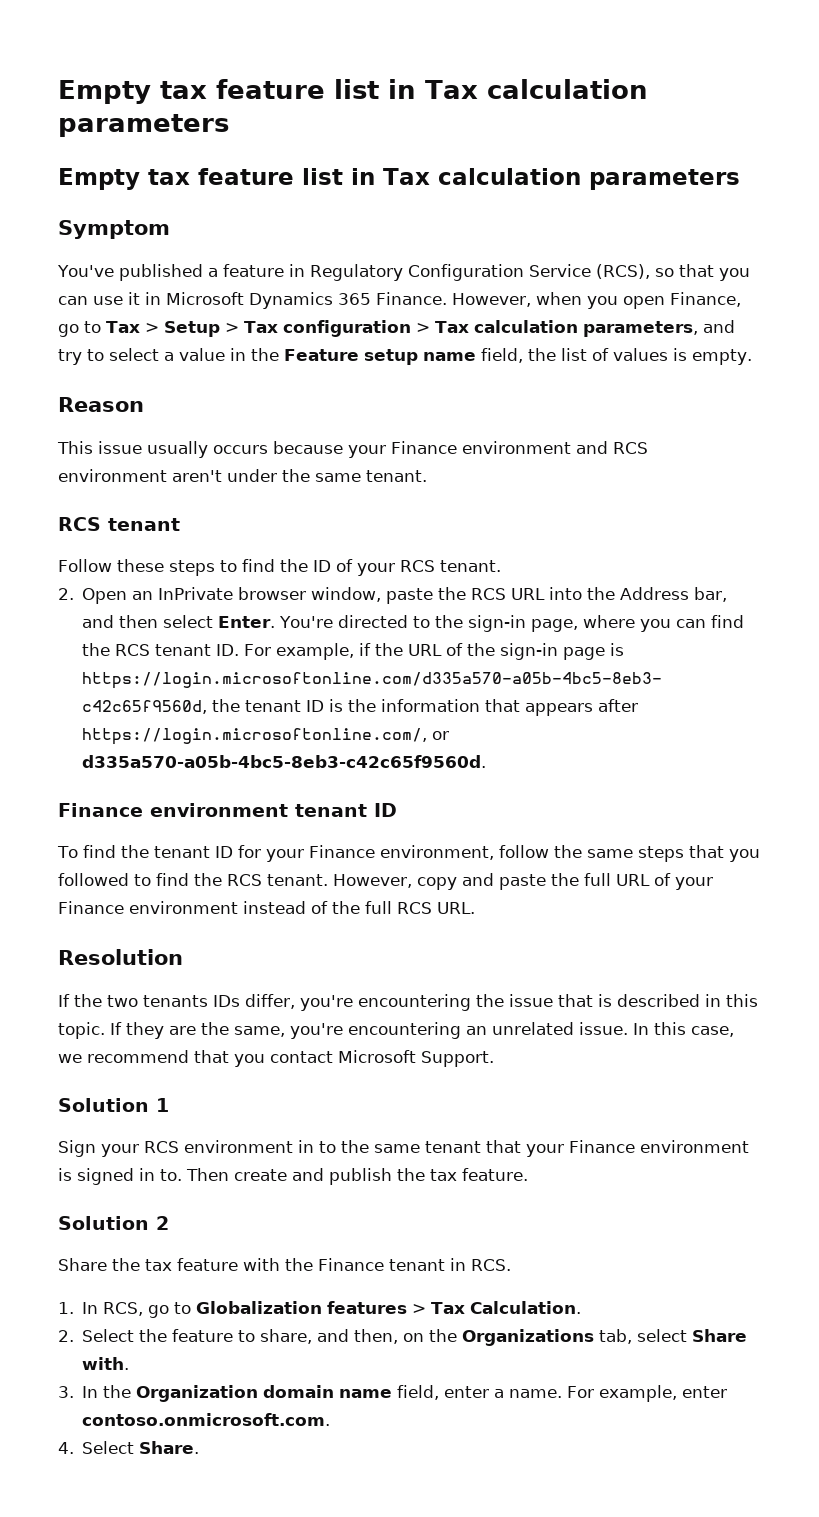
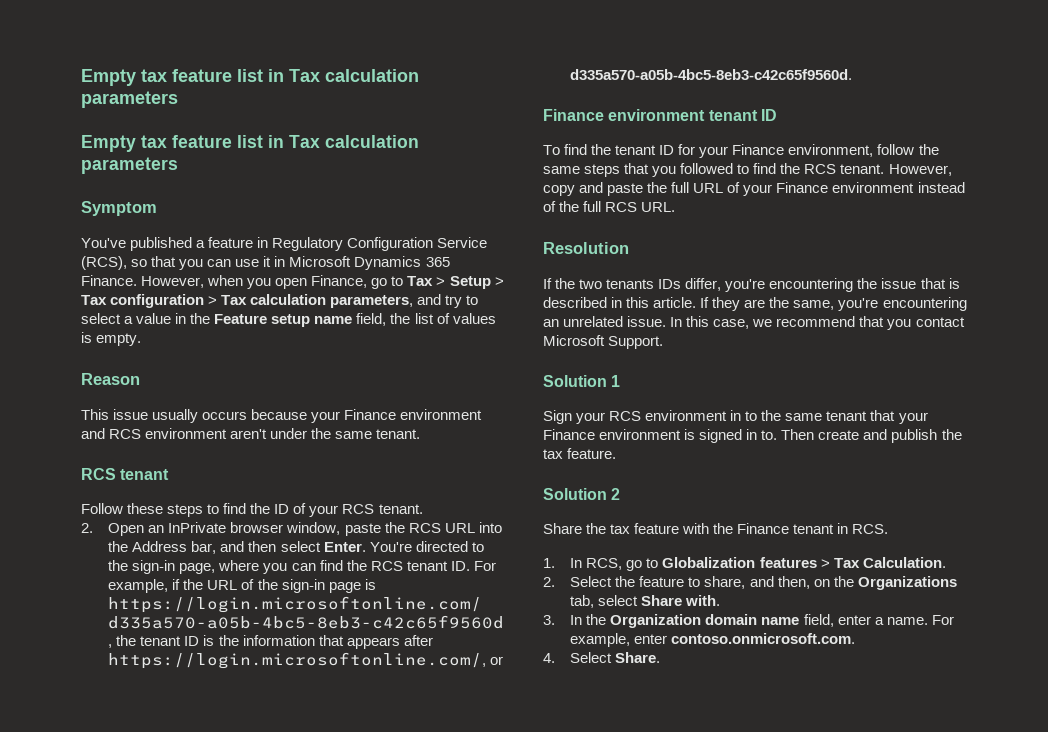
[58,1022,105,1039] topic. -> [653,297,697,308] article.

